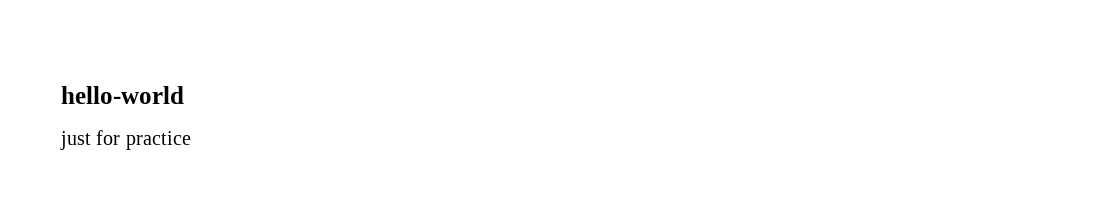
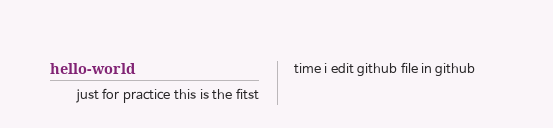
(191, 140) none -> [173,88,259,100] [294,62,476,77] this is the fitst time i edit github file in github

